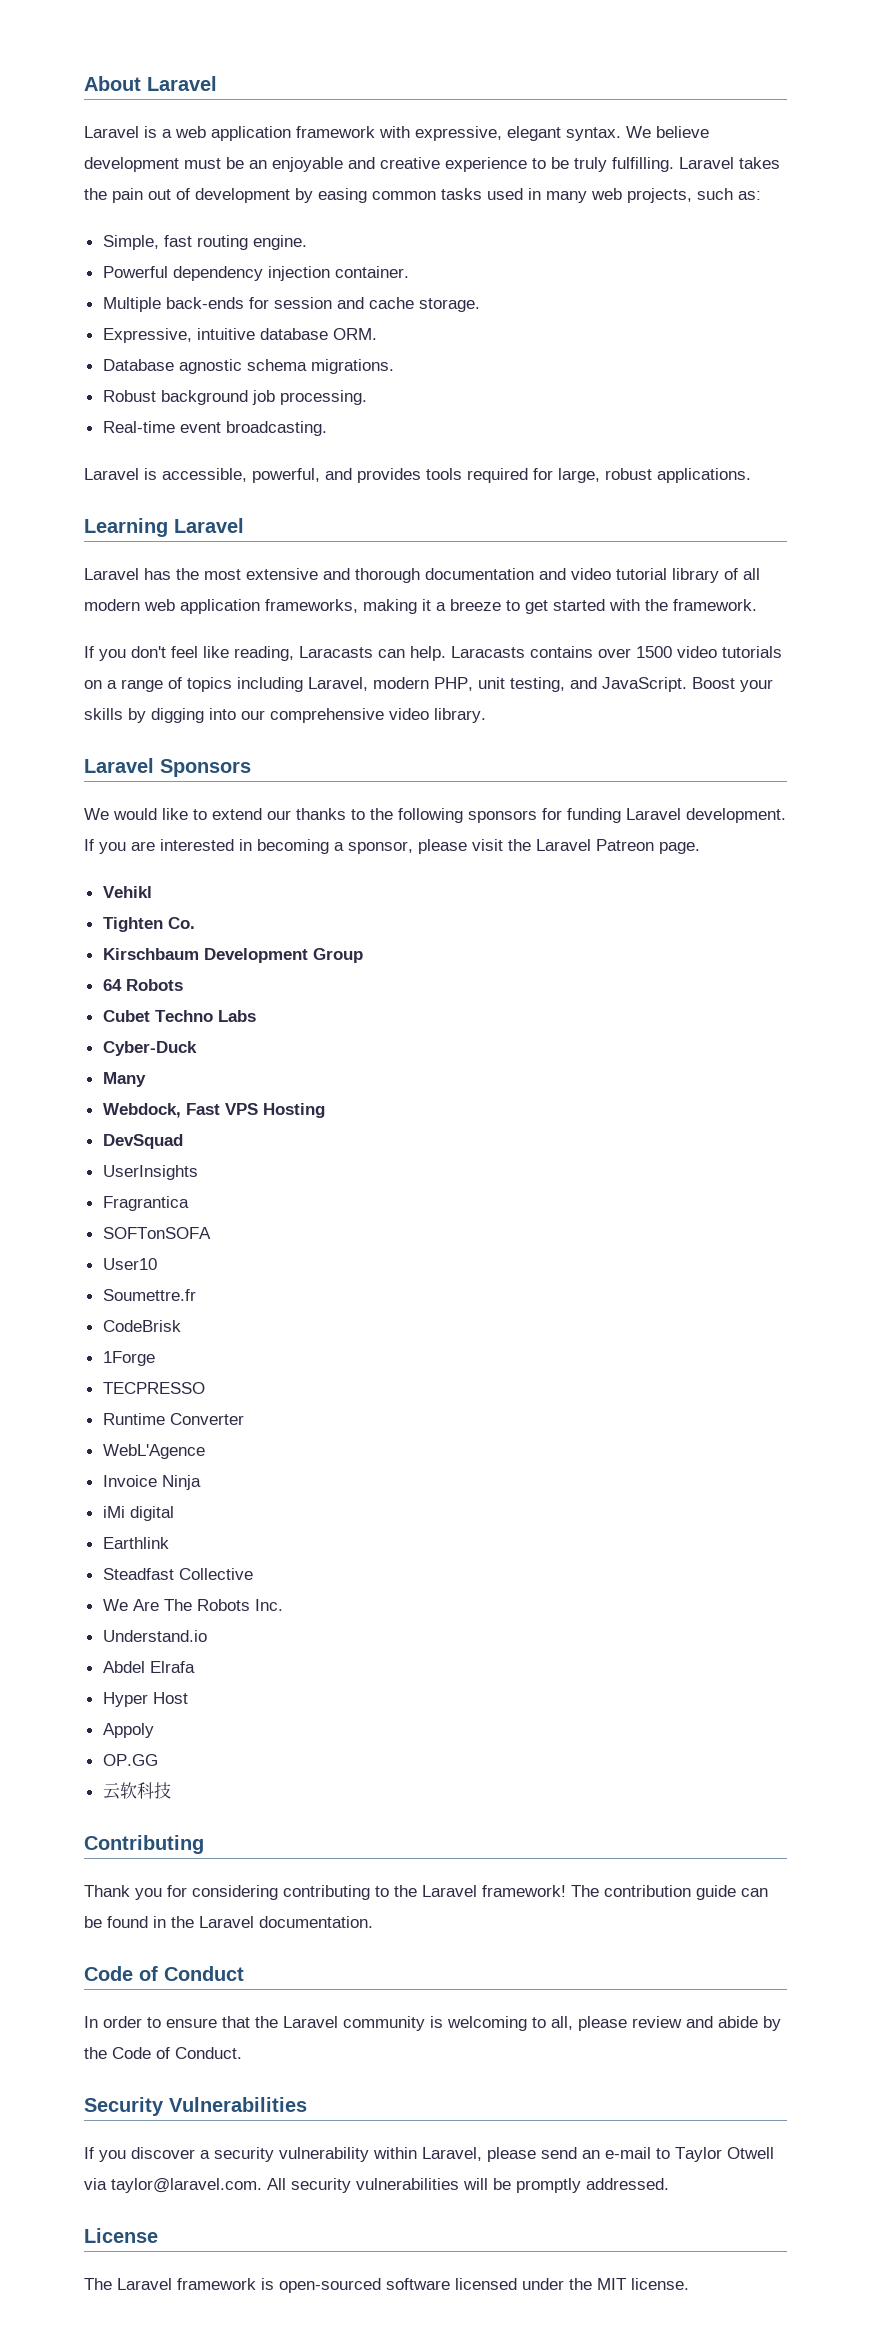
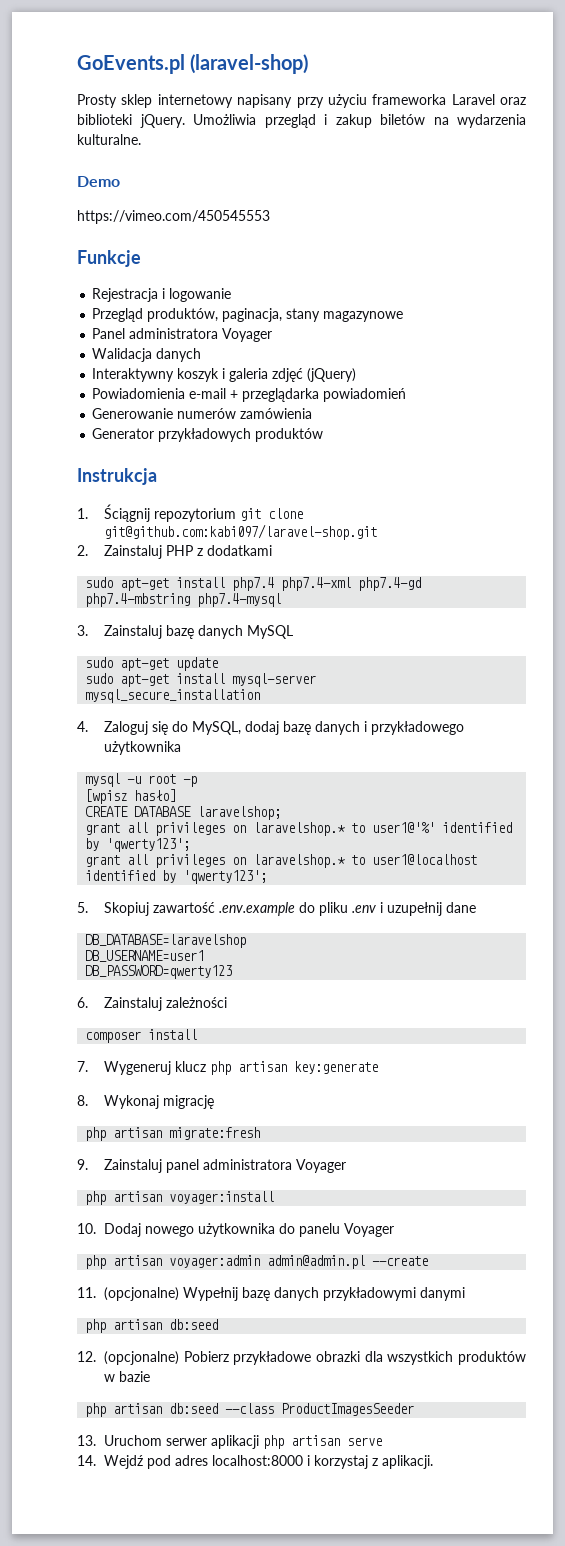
[84,76,217,91] [84,126,709,141] [84,157,780,172] [84,188,761,203] [102,235,307,250] [102,266,409,281] [102,297,480,312] [102,328,377,343] [102,359,394,374] [102,390,367,405] [102,421,327,436] [84,468,751,483] [84,518,244,537] [84,568,760,583] [84,599,757,614] [84,646,782,661] [84,677,773,692] [84,708,486,723] [84,758,251,777] [84,808,786,823] [84,839,700,854] [102,886,152,898] [102,917,195,932] [102,948,363,963] [102,979,183,991] [102,1010,256,1022] [102,1041,197,1056] [102,1072,146,1087] [102,1103,325,1118] [102,1134,183,1149] [102,1165,198,1180] [102,1196,189,1211] [102,1227,211,1239] [102,1258,157,1270] [102,1289,196,1301] [102,1320,181,1332] [102,1351,155,1366] [102,1382,205,1394] [102,1413,244,1425] [102,1444,205,1459] [102,1475,201,1490] [102,1506,174,1521] [102,1537,169,1549] [102,1568,253,1580] [102,1599,283,1611] [102,1630,207,1642] [102,1661,195,1673] [102,1692,188,1707] [102,1723,154,1738] [102,1754,158,1766] [102,1782,171,1800] [84,1835,204,1854] [84,1885,768,1900] [84,1916,373,1928] [84,1966,244,1981] [84,2016,781,2031] [84,2047,242,2059] [84,2097,307,2116] [84,2147,774,2162] [84,2178,669,2193] [84,2228,158,2243] [84,2278,689,2293] About Laravel // Laravel is a web application framework with expressive, elegant syntax. We believe development must be an enjoyable and creative experience to be truly fulfilling. Laravel takes the pain out of development by easing common tasks used in many web projects, such as: // Simple, fast routing engine. // Powerful dependency injection container. // Multiple back-ends for session and cache storage. // Expressive, intuitive database ORM. // Database agnostic schema migrations. // Robust background job processing. // Real-time event broadcasting. // Laravel is accessible, powerful, and provides tools required for large, robust applications. // Learning Laravel // Laravel has the most extensive and thorough documentation and video tutorial library of all modern web application frameworks, making it a breeze to get started with the framework. // If you don't feel like reading, Laracasts can help. Laracasts contains over 1500 video tutorials on a range of topics including Laravel, modern PHP, unit testing, and JavaScript. Boost your skills by digging into our comprehensive video library. // Laravel Sponsors // We would like to extend our thanks to the following sponsors for funding Laravel development. If you are interested in becoming a sponsor, please visit the Laravel Patreon page. // Vehikl // Tighten Co. // Kirschbaum Development Group // 64 Robots // Cubet Techno Labs // Cyber-Duck // Many // Webdock, Fast VPS Hosting // DevSquad // UserInsights // Fragrantica // SOFTonSOFA // User10 // Soumettre.fr // CodeBrisk // 1Forge // TECPRESSO // Runtime Converter // WebL'Agence // Invoice Ninja // iMi digital // Earthlink // Steadfast Collective // We Are The Robots Inc. // Understand.io // Abdel Elrafa // Hyper Host // Appoly // OP.GG // 云软科技 // Contributing // Thank you for considering contributing to the Laravel framework! The contribution guide can be found in the Laravel documentation. // Code of Conduct // In order to ensure that the Laravel community is welcoming to all, please review and abide by the Code of Conduct. // Security Vulnerabilities // If you discover a security vulnerability within Laravel, please send an e-mail to Taylor Otwell via taylor@laravel.com. All security vulnerabilities will be promptly addressed. // License // The Laravel framework is open-sourced software licensed under the MIT license. -> [77,54,309,74] [77,94,526,108] [77,114,526,128] [77,134,141,145] [77,176,120,187] [77,210,270,224] [77,250,141,267] [92,288,232,302] [92,308,404,322] [92,328,273,342] [92,348,202,362] [92,368,357,382] [92,388,407,402] [92,408,313,419] [92,428,324,442] [77,468,157,485] [77,504,304,522] [104,524,378,540] [77,545,273,559] [85,577,422,591] [85,593,282,607] [77,625,294,639] [85,657,219,671] [85,673,317,687] [85,689,261,703] [77,721,465,735] [104,741,182,755] [85,773,198,787] [85,789,177,804] [85,806,282,820] [85,822,513,836] [85,838,191,852] [85,854,478,868] [85,870,268,884] [77,902,477,916] [85,934,247,948] [85,950,205,962] [85,965,233,979] [77,997,228,1011] [85,1029,198,1043] [77,1061,379,1075] [77,1095,215,1109] [85,1127,261,1141] [77,1159,347,1173] [85,1191,275,1205] [77,1223,395,1237] [85,1255,429,1269] [77,1287,466,1301] [85,1319,219,1333] [77,1351,526,1365] [104,1371,151,1382] [85,1403,415,1417] [77,1435,383,1449] [77,1455,434,1469] GoEvents.pl (laravel-shop) // Prosty sklep internetowy napisany przy użyciu frameworka Laravel oraz biblioteki jQuery. Umożliwia przegląd i zakup biletów na wydarzenia kulturalne. // Demo // https://vimeo.com/450545553 // Funkcje // Rejestracja i logowanie // Przegląd produktów, paginacja, stany magazynowe // Panel administratora Voyager // Walidacja danych // Interaktywny koszyk i galeria zdjęć (jQuery) // Powiadomienia e-mail + przeglądarka powiadomień // Generowanie numerów zamówienia // Generator przykładowych produktów // Instrukcja // 1. Ściągnij repozytorium git clone git@github.com:kabi097/laravel-shop.git // 2. Zainstaluj PHP z dodatkami // sudo apt-get install php7.4 php7.4-xml php7.4-gd php7.4-mbstring php7.4-mysql // 3. Zainstaluj bazę danych MySQL // sudo apt-get update // sudo apt-get install mysql-server // mysql_secure_installation // 4. Zaloguj się do MySQL, dodaj bazę danych i przykładowego użytkownika // mysql -u root -p // [wpisz hasło] // CREATE DATABASE laravelshop; // grant all privileges on laravelshop.* to user1@'%' identified by 'qwerty123'; // grant all privileges on laravelshop.* to user1@localhost identified by 'qwerty123'; // 5. Skopiuj zawartość .env.example do pliku .env i uzupełnij dane // DB_DATABASE=laravelshop // DB_USERNAME=user1 // DB_PASSWORD=qwerty123 // 6. Zainstaluj zależności // composer install // 7. Wygeneruj klucz php artisan key:generate // 8. Wykonaj migrację // php artisan migrate:fresh // 9. Zainstaluj panel administratora Voyager // php artisan voyager:install // 10. Dodaj nowego użytkownika do panelu Voyager // php artisan voyager:admin admin@admin.pl --create // 11. (opcjonalne) Wypełnij bazę danych przykładowymi danymi // php artisan db:seed // 12. (opcjonalne) Pobierz przykładowe obrazki dla wszystkich produktów w bazie // php artisan db:seed --class ProductImagesSeeder // 13. Uruchom serwer aplikacji php artisan serve // 14. Wejdź pod adres localhost:8000 i korzystaj z aplikacji.

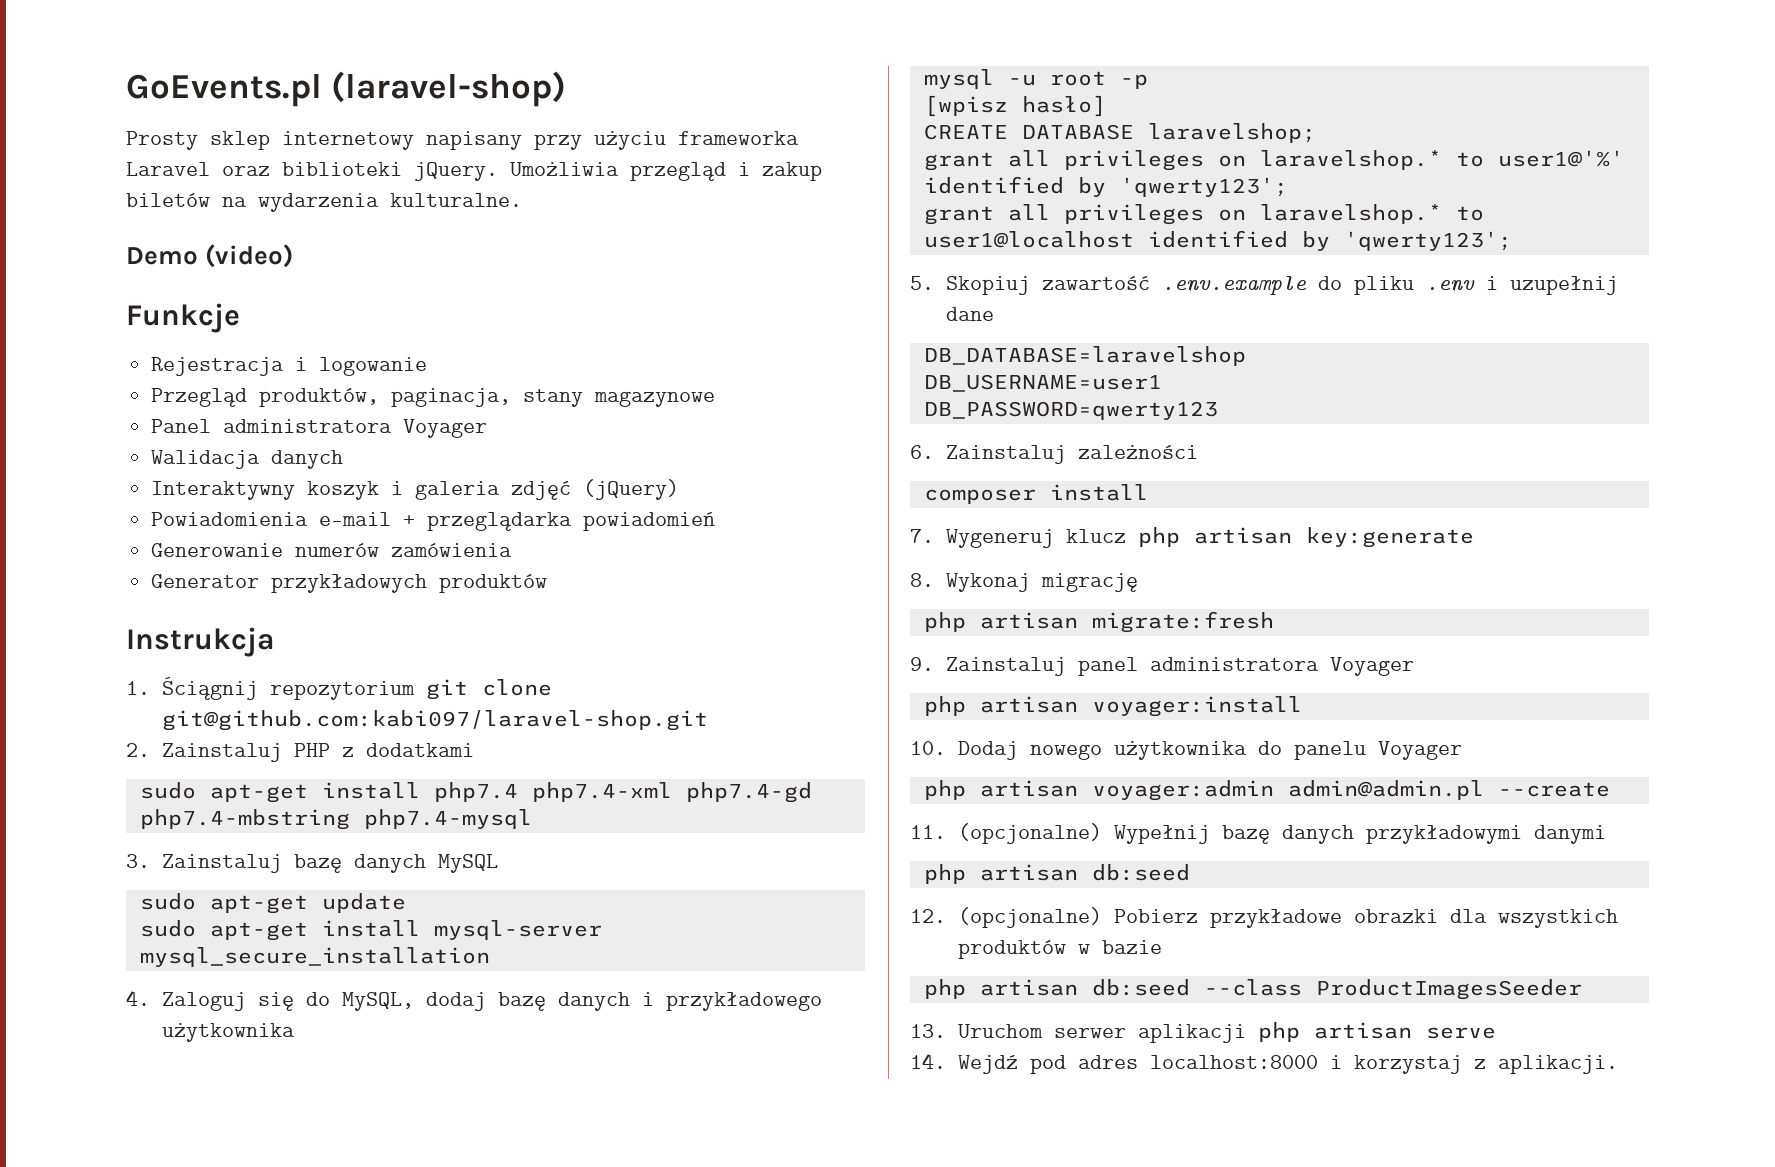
[77,210,270,224] // https://vimeo.com/450545553 -> [205,244,294,268] (video)

